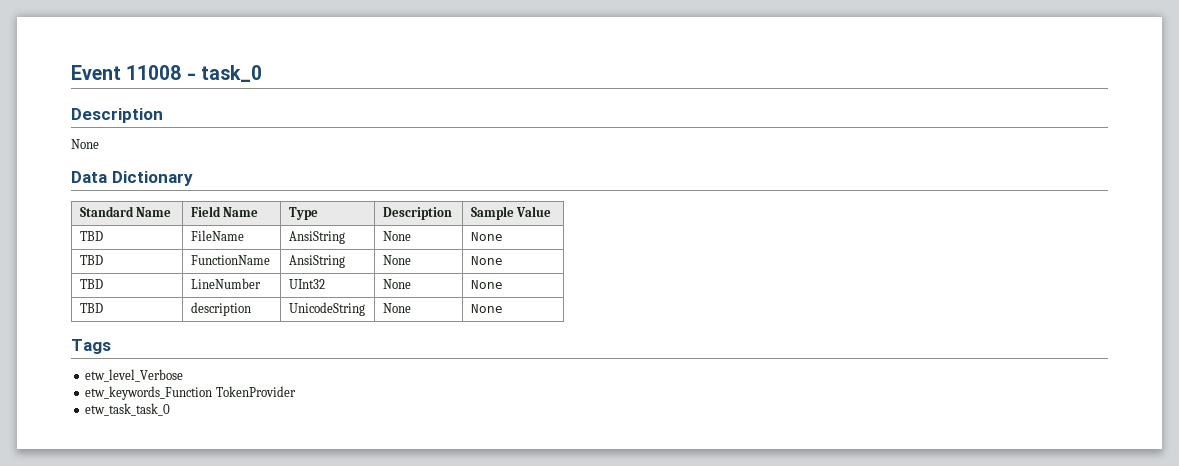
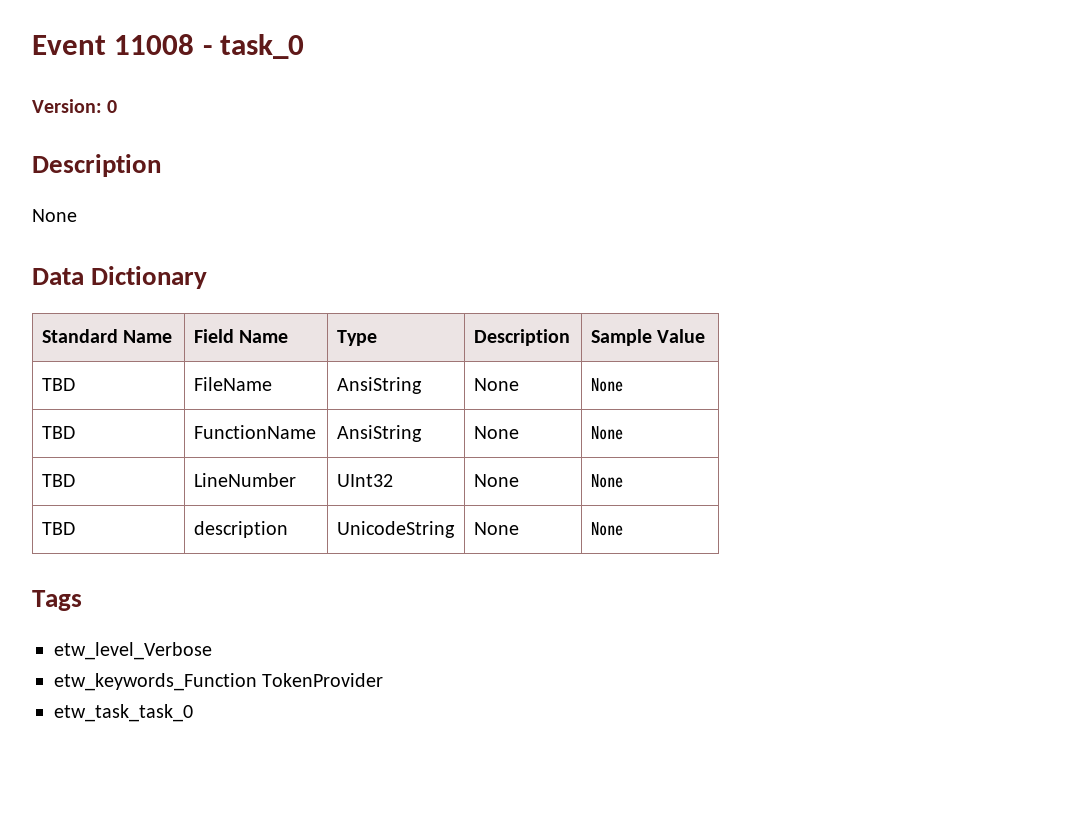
(262, 73) none -> [32,99,118,113] // Version: 0

